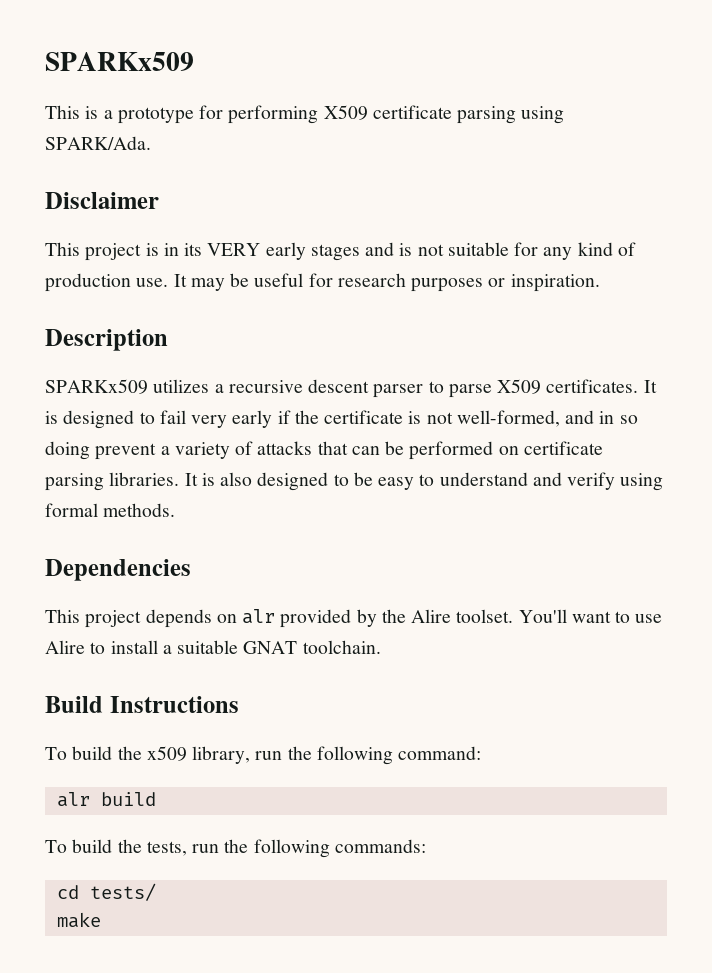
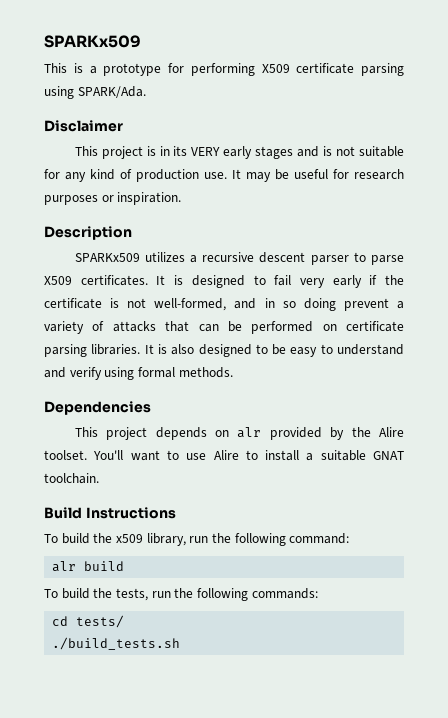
[56,912,101,928] make -> [52,637,181,650] ./build_tests.sh

